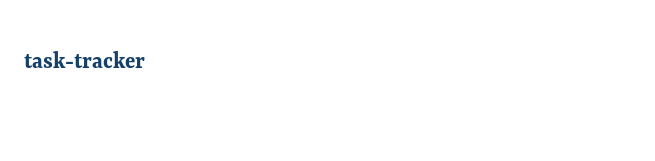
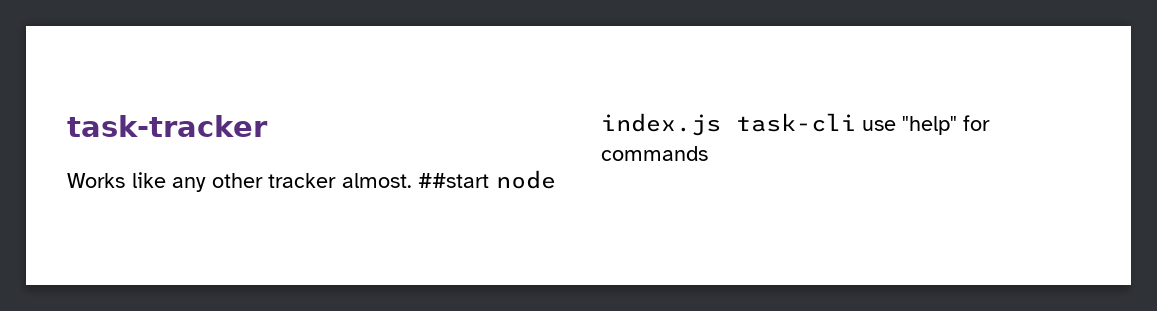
(145, 59) none -> [67,170,556,192] [601,113,990,136] [601,146,708,161] // Works like any other tracker almost. ##start node index.js task-cli use "help" for commands

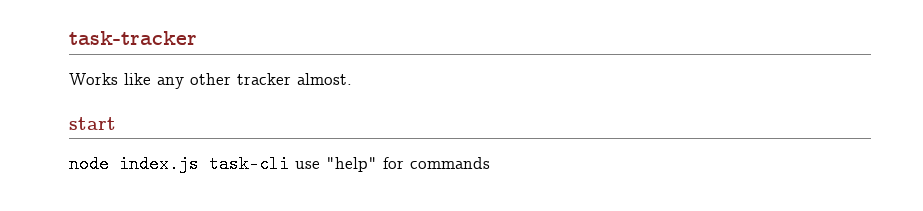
[418,173,490,188] ##start -> [69,117,116,130] // start //

